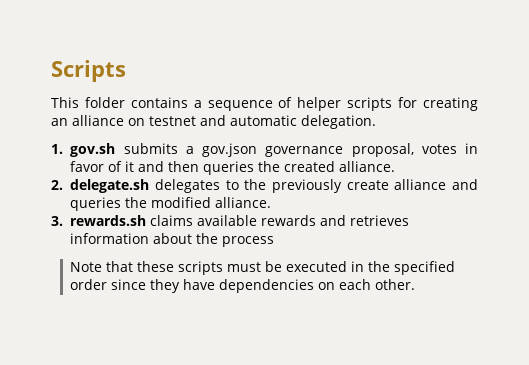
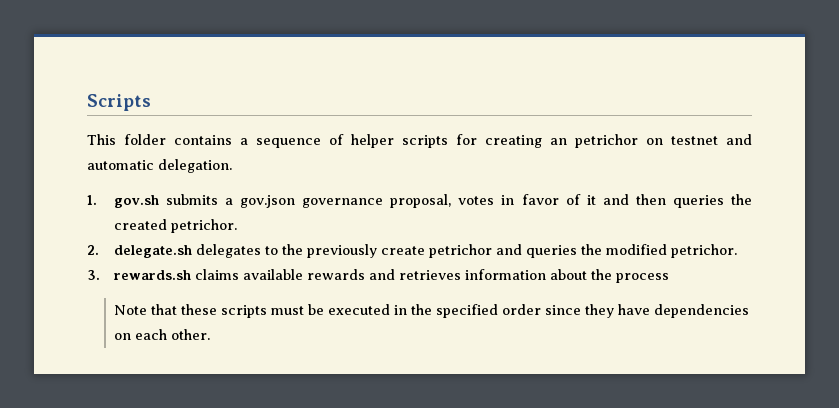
[72,115,124,126] alliance -> [575,134,638,148] petrichor
[339,161,396,172] alliance. -> [170,219,237,233] petrichor.
[394,179,447,190] alliance -> [428,244,492,258] petrichor
[215,197,272,208] alliance. -> [670,244,737,258] petrichor.

